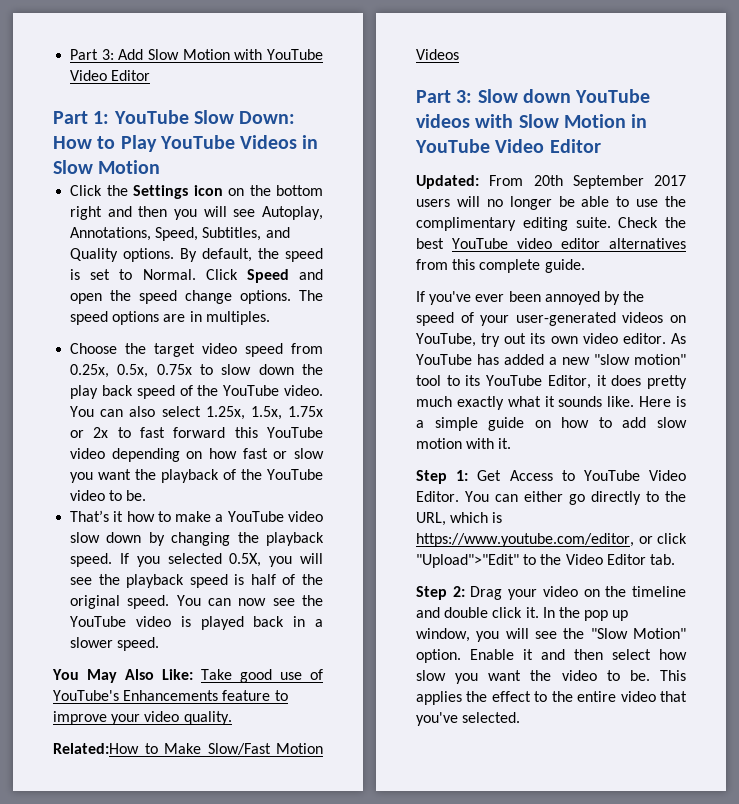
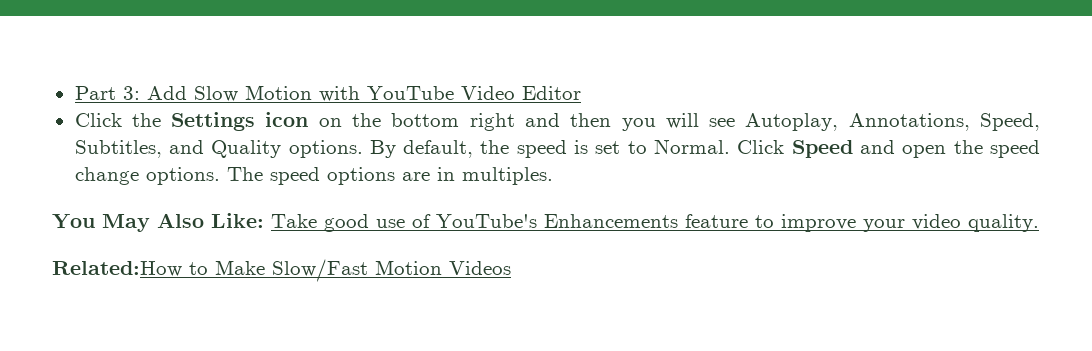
[53,110,296,124] [53,135,319,152] [53,160,161,174] // Part 1: YouTube Slow Down: How to Play YouTube Videos in Slow Motion -> (581, 93) none
[70,343,323,357] [70,364,323,378] [70,385,323,399] [70,406,323,420] [70,427,323,438] [70,448,324,462] [70,469,323,483] [70,490,147,501] [70,510,323,522] [70,532,324,546] [70,553,323,567] [70,574,323,588] [70,595,323,609] [70,616,323,630] [70,637,160,651] // Choose the target video speed from 0.25x, 0.5x, 0.75x to slow down the play back speed of the YouTube video. You can also select 1.25x, 1.5x, 1.75x or 2x to fast forward this YouTube video depending on how fast or slow you want the playback of the YouTube video to be. // That’s it how to make a YouTube video slow down by changing the playback speed. If you selected 0.5X, you will see the playback speed is half of the original speed. You can now see the YouTube video is played back in a slower speed. -> (553, 176) none
[416,89,651,103] [416,114,648,128] [415,139,601,153] [416,175,686,189] [416,196,686,210] [416,217,686,231] [416,238,686,249] [416,259,585,273] [416,291,645,305] [416,312,686,326] [416,333,686,347] [416,354,686,365] [416,375,687,389] [416,396,686,410] [416,417,687,431] [416,438,512,449] [416,470,686,484] [416,491,686,505] [416,512,503,526] [416,533,687,547] [416,554,675,568] [416,586,686,600] [416,607,629,621] [416,628,686,642] [416,649,687,663] [416,670,686,684] [416,691,687,705] [416,712,521,726] // Part 3: Slow down YouTube videos with Slow Motion in YouTube Video Editor // Updated: From 20th September 2017 users will no longer be able to use the complimentary editing suite. Check the best YouTube video editor alternatives from this complete guide. // If you've ever been annoyed by the speed of your user-generated videos on YouTube, try out its own video editor. As YouTube has added a new "slow motion" tool to its YouTube Editor, it does pretty much exactly what it sounds like. Here is a simple guide on how to add slow motion with it. // Step 1: Get Access to YouTube Video Editor. You can either go directly to the URL, which is https://www.youtube.com/editor, or click "Upload">"Edit" to the Video Editor tab. // Step 2: Drag your video on the timeline and double click it. In the pop up window, you will see the "Slow Motion" option. Enable it and then select how slow you want the video to be. This applies the effect to the entire video that you've selected. -> (511, 268) none

